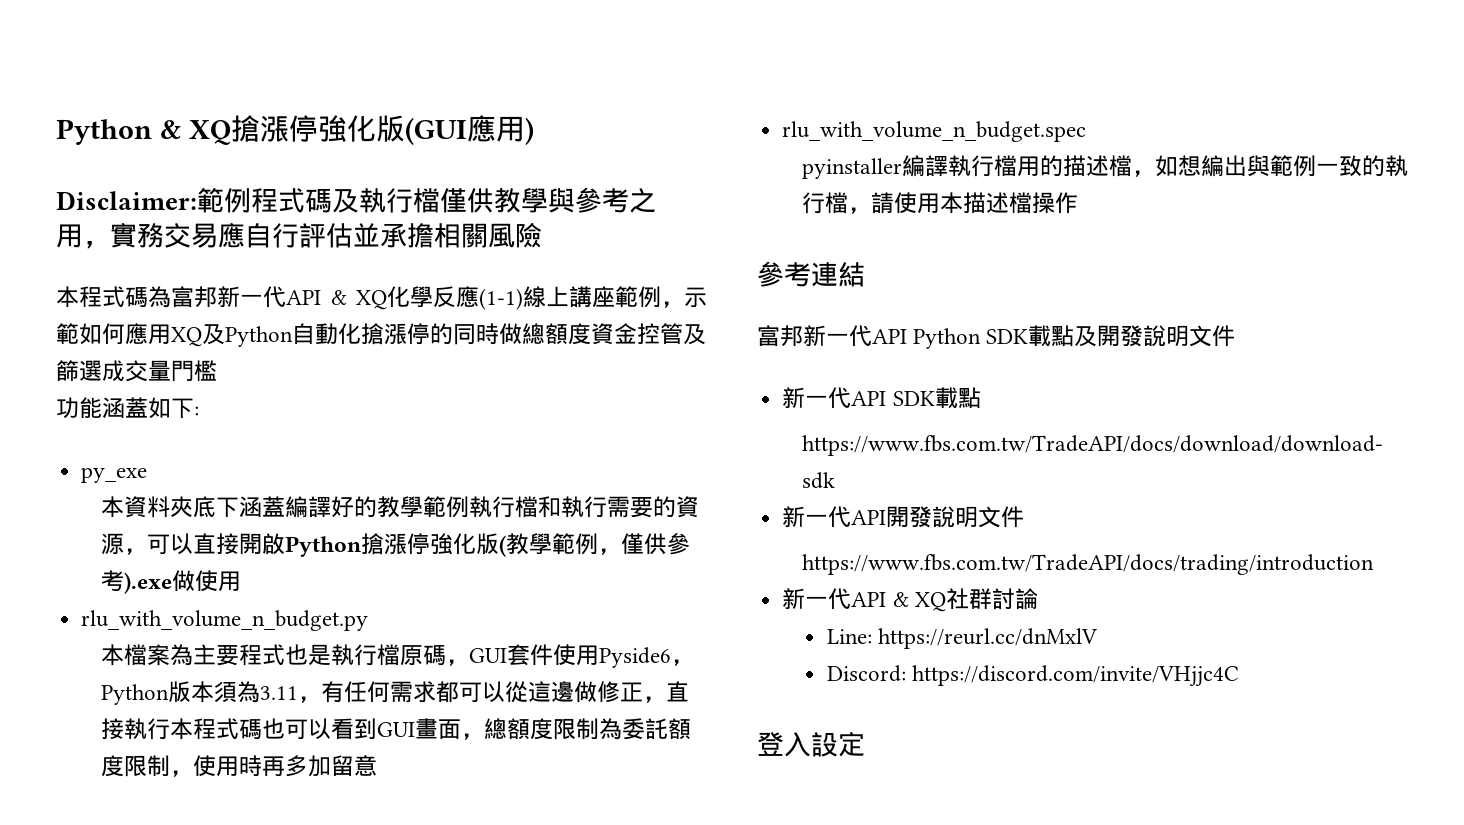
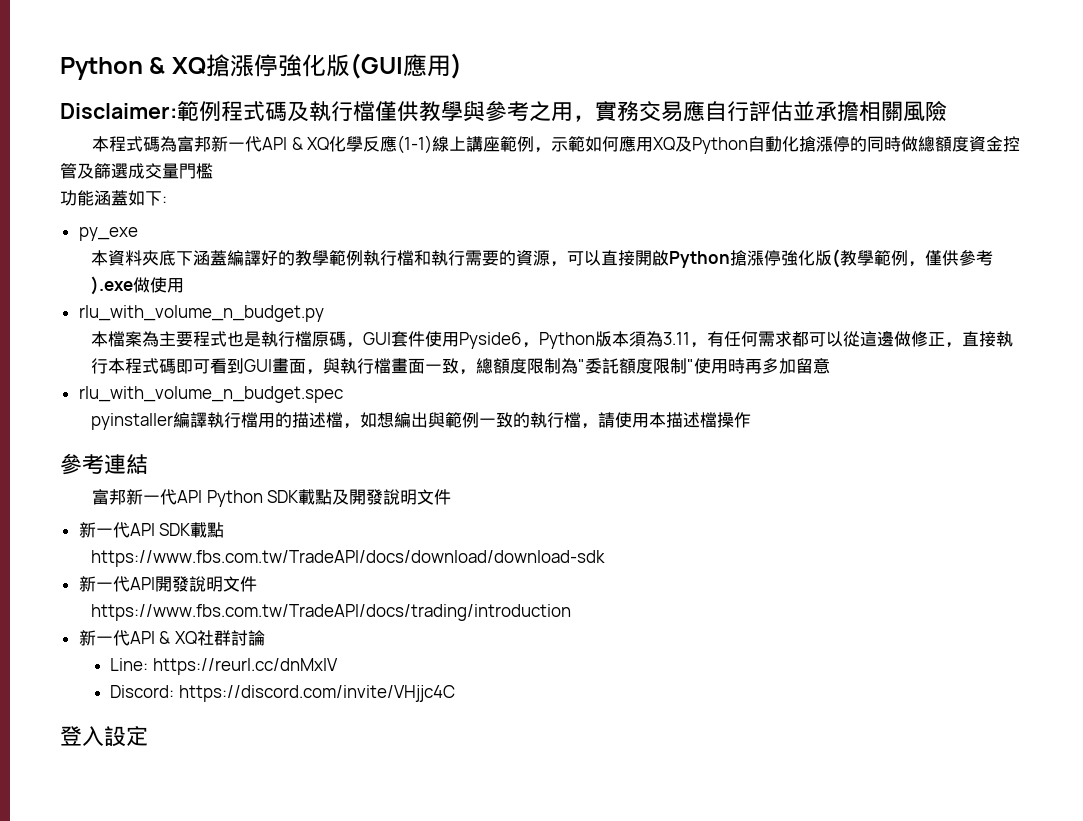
[261,718,331,740] 也可以 -> [176,359,211,374] 即可
(484, 736) none -> [323,358,477,375] 與執行檔畫面一致，
(622, 729) none -> [578,359,586,372] "
[169,770,193,777] ， -> [687,359,695,372] "

